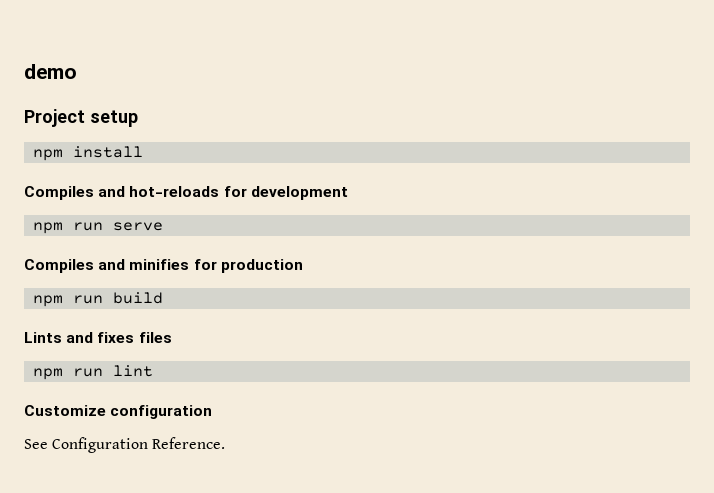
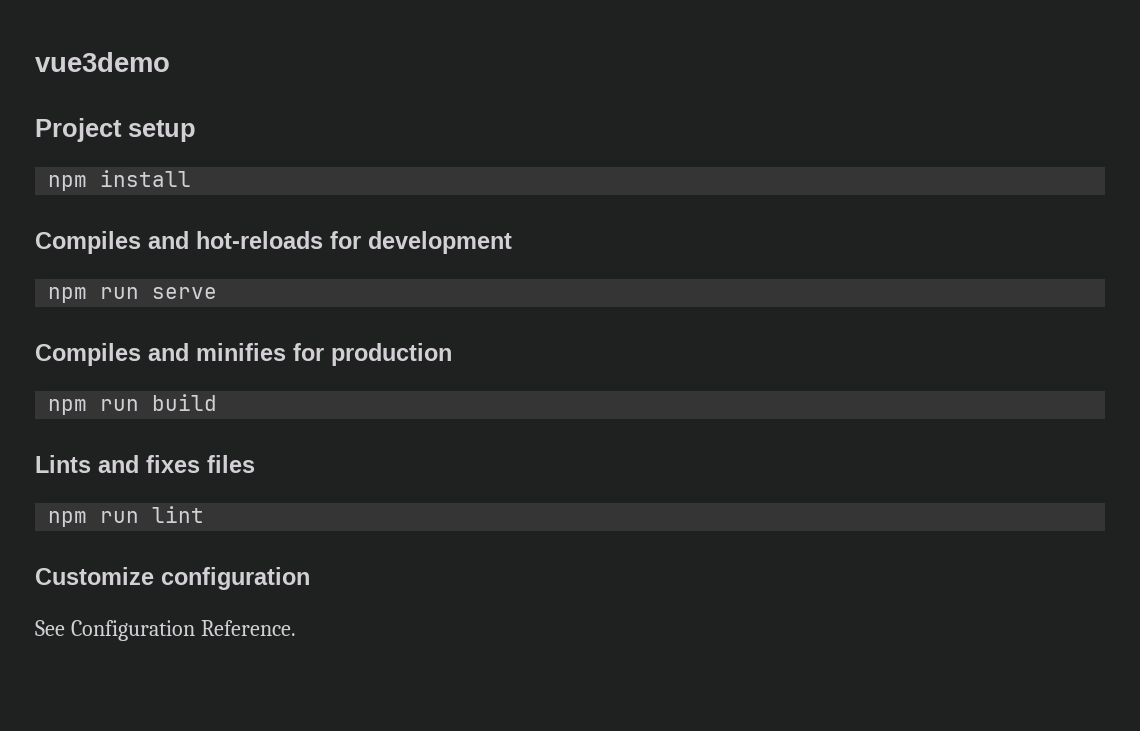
[24,64,77,79] demo -> [35,52,170,72] vue3demo

